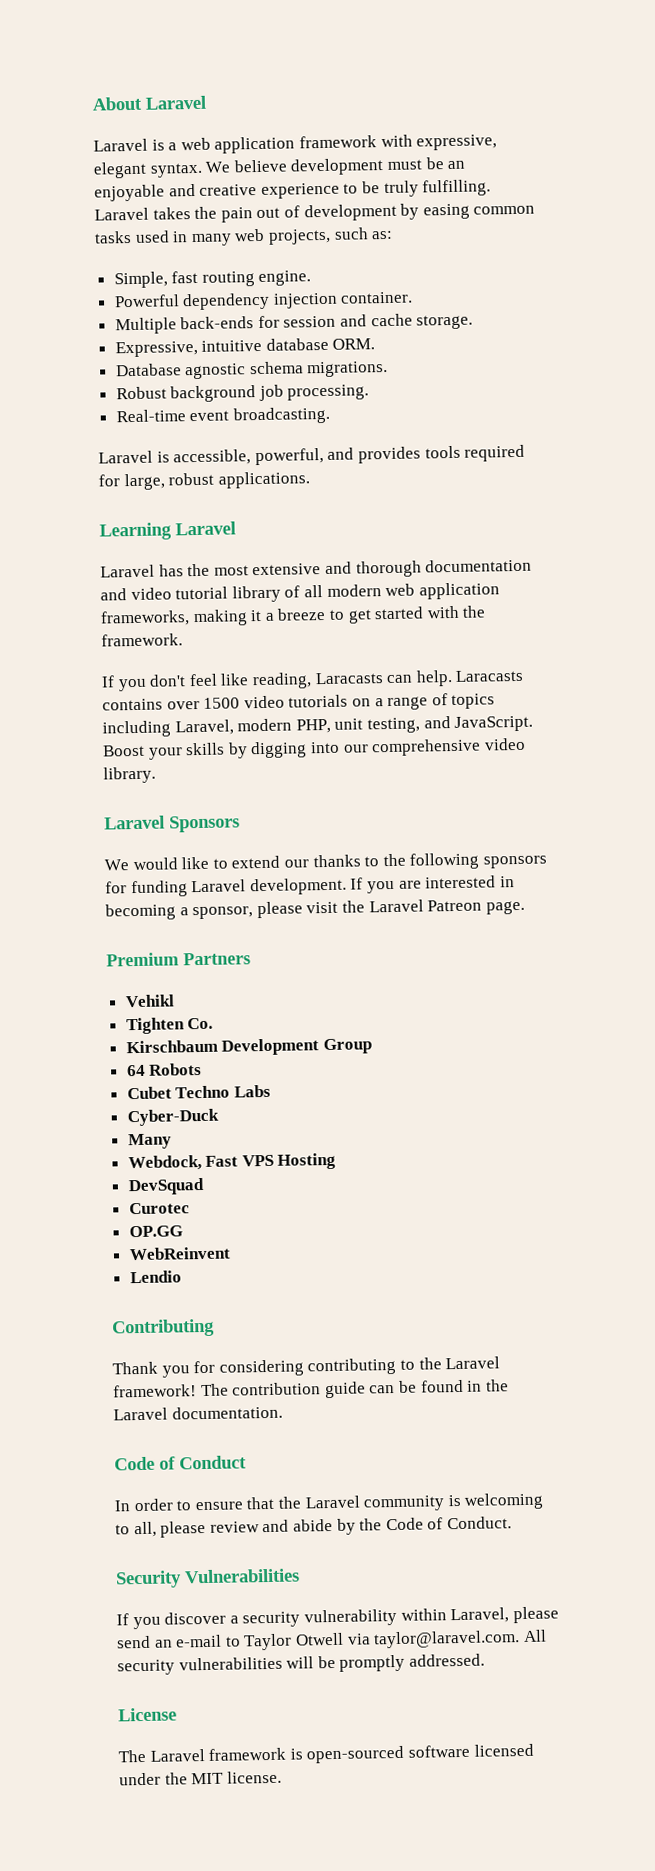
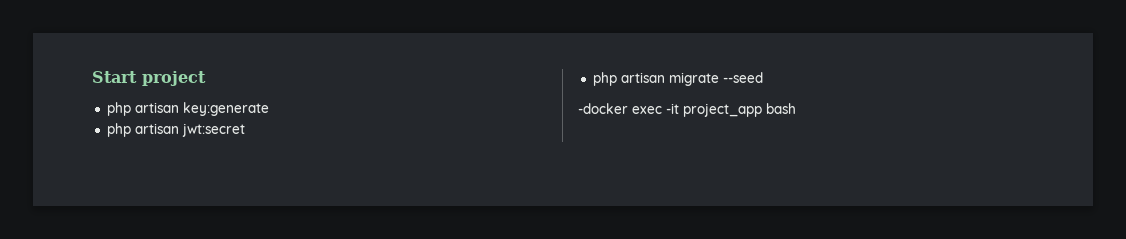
[92,95,206,111] [93,134,498,154] [93,157,466,179] [94,179,492,202] [94,203,536,223] [94,227,394,247] [113,270,312,289] [113,291,414,311] [114,313,474,335] [114,337,376,358] [115,360,389,380] [115,384,370,403] [115,406,330,425] [98,444,526,466] [98,471,310,491] [99,521,236,541] [100,558,533,578] [100,582,500,603] [100,605,487,627] [101,633,183,647] [101,669,525,692] [102,693,496,711] [102,715,534,738] [102,737,526,760] [103,766,156,784] [104,815,240,833] [104,852,547,871] [105,875,515,898] [105,899,525,921] [106,952,251,967] [124,994,175,1008] [125,1017,214,1035] [125,1038,372,1056] [126,1062,203,1077] [126,1084,271,1100] [126,1108,219,1127] [127,1133,172,1150] [127,1152,337,1172] [127,1177,205,1196] [128,1202,190,1215] [128,1225,183,1238] [128,1246,231,1261] [129,1270,182,1284] [112,1318,215,1338] [112,1356,501,1378] [113,1379,509,1399] [113,1405,283,1421] [114,1455,247,1471] [114,1492,545,1512] [115,1516,512,1538] [115,1568,300,1589] [116,1606,559,1630] [116,1629,547,1651] [117,1653,485,1676] [118,1707,177,1722] [118,1743,534,1764] [119,1770,282,1786] About Laravel // Laravel is a web application framework with expressive, elegant syntax. We believe development must be an enjoyable and creative experience to be truly fulfilling. Laravel takes the pain out of development by easing common tasks used in many web projects, such as: // Simple, fast routing engine. // Powerful dependency injection container. // Multiple back-ends for session and cache storage. // Expressive, intuitive database ORM. // Database agnostic schema migrations. // Robust background job processing. // Real-time event broadcasting. // Laravel is accessible, powerful, and provides tools required for large, robust applications. // Learning Laravel // Laravel has the most extensive and thorough documentation and video tutorial library of all modern web application frameworks, making it a breeze to get started with the framework. // If you don't feel like reading, Laracasts can help. Laracasts contains over 1500 video tutorials on a range of topics including Laravel, modern PHP, unit testing, and JavaScript. Boost your skills by digging into our comprehensive video library. // Laravel Sponsors // We would like to extend our thanks to the following sponsors for funding Laravel development. If you are interested in becoming a sponsor, please visit the Laravel Patreon page. // Premium Partners // Vehikl // Tighten Co. // Kirschbaum Development Group // 64 Robots // Cubet Techno Labs // Cyber-Duck // Many // Webdock, Fast VPS Hosting // DevSquad // Curotec // OP.GG // WebReinvent // Lendio // Contributing // Thank you for considering contributing to the Laravel framework! The contribution guide can be found in the Laravel documentation. // Code of Conduct // In order to ensure that the Laravel community is welcoming to all, please review and abide by the Code of Conduct. // Security Vulnerabilities // If you discover a security vulnerability within Laravel, please send an e-mail to Taylor Otwell via taylor@laravel.com. All security vulnerabilities will be promptly addressed. // License // The Laravel framework is open-sourced software licensed under the MIT license. -> [92,71,206,86] [106,102,269,116] [106,123,245,137] [592,72,763,86] [578,103,796,117] Start project // php artisan key:generate // php artisan jwt:secret // php artisan migrate --seed // -docker exec -it project_app bash

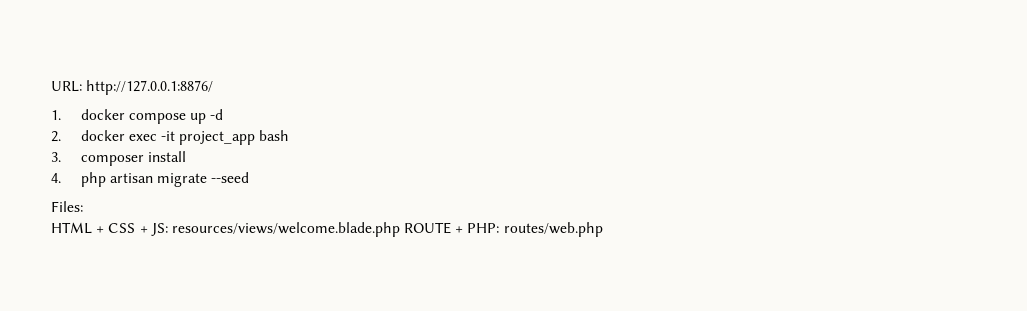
[92,71,206,86] [106,102,269,116] [106,123,245,137] [592,72,763,86] [578,103,796,117] Start project // php artisan key:generate // php artisan jwt:secret // php artisan migrate --seed // -docker exec -it project_app bash -> [51,80,214,95] [51,109,224,124] [51,130,290,145] [51,151,186,166] [51,172,250,187] [51,201,83,212] [51,222,603,237] URL: http://127.0.0.1:8876/ // 1. docker compose up -d // 2. docker exec -it project_app bash // 3. composer install // 4. php artisan migrate --seed // Files: // HTML + CSS + JS: resources/views/welcome.blade.php ROUTE + PHP: routes/web.php

